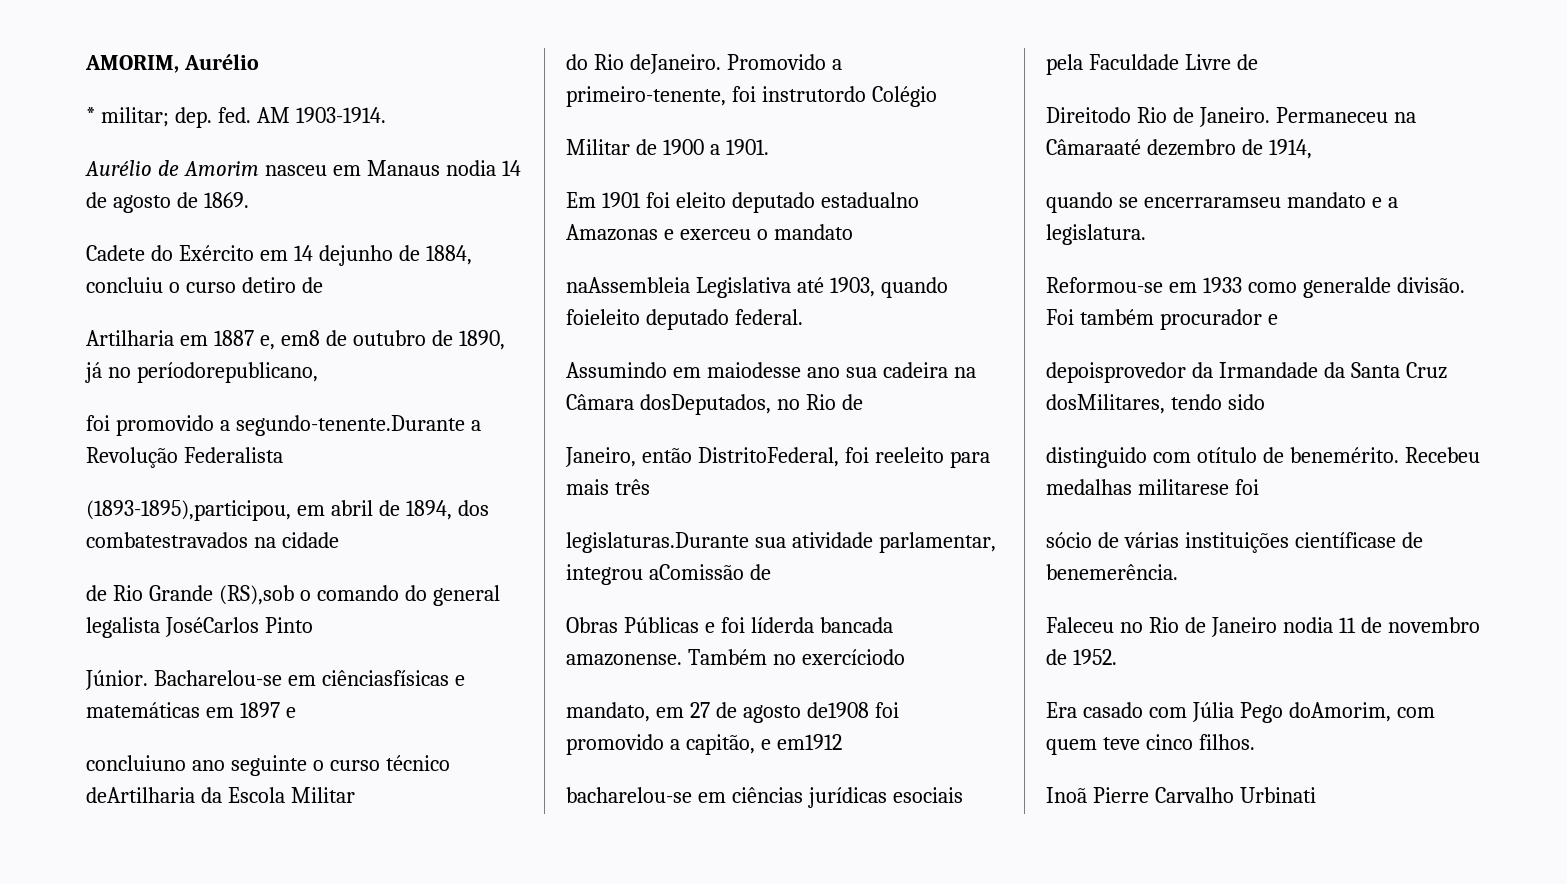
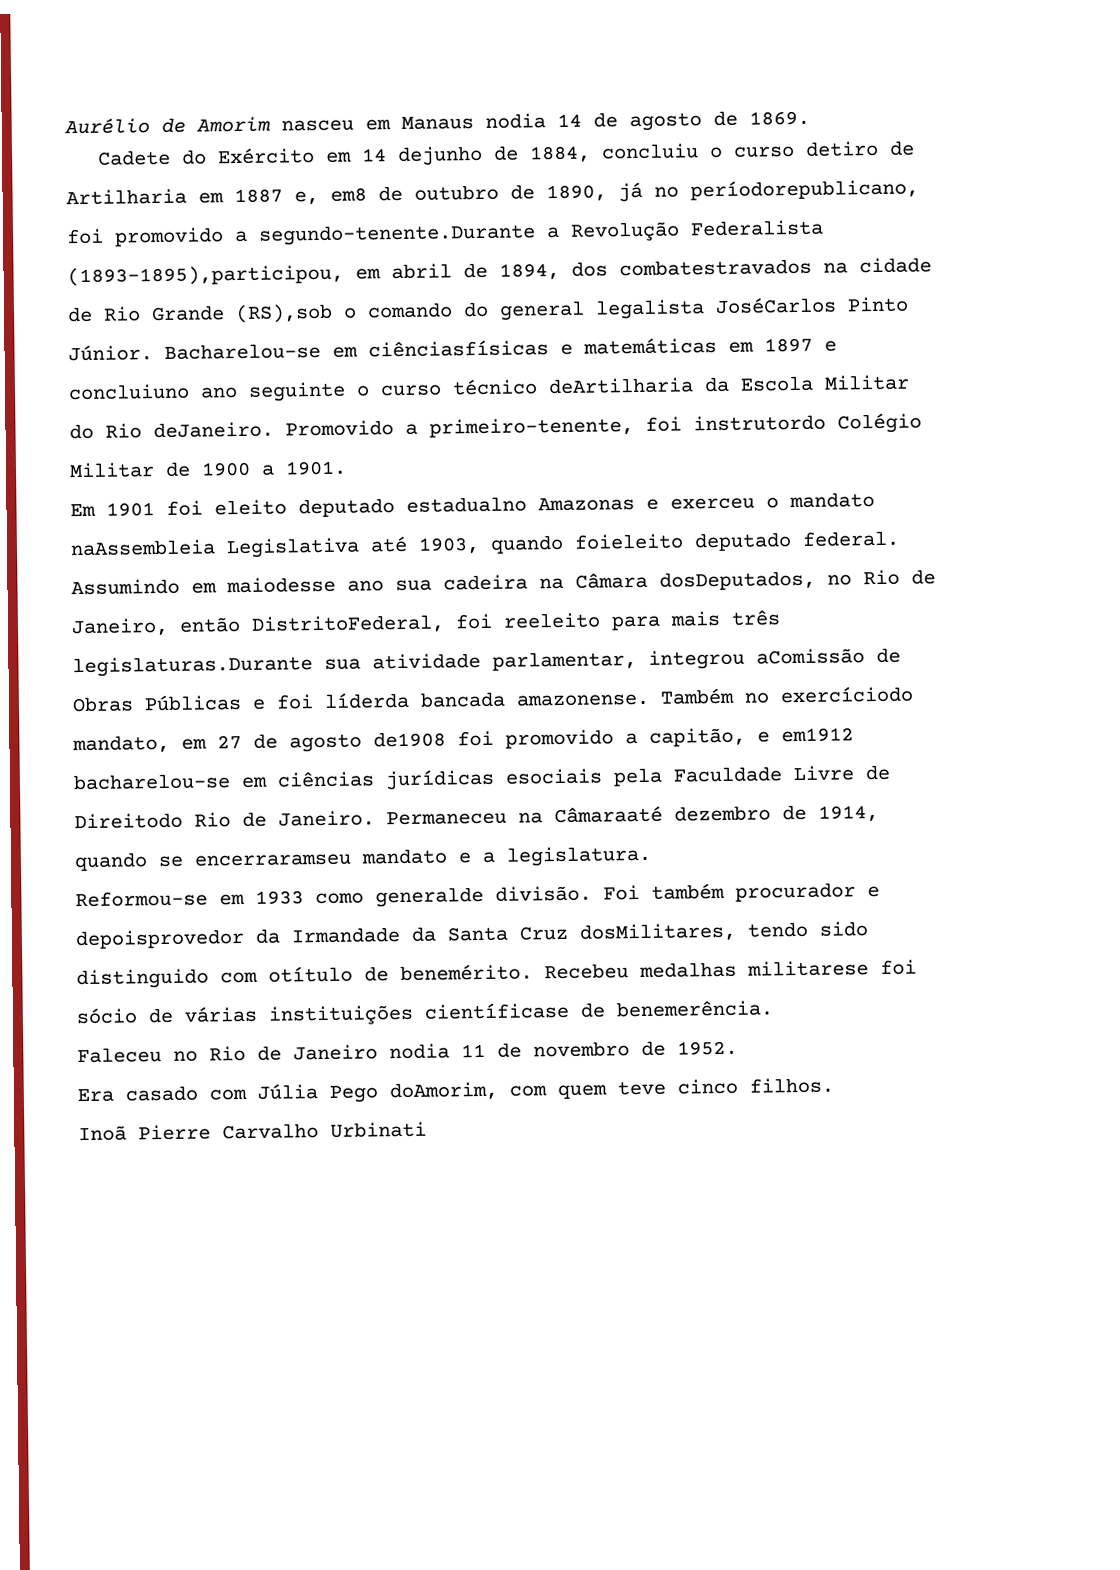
[85,54,259,73] [86,107,386,128] AMORIM, Aurélio // * militar; dep. fed. AM 1903-1914. // -> (64, 126) none

